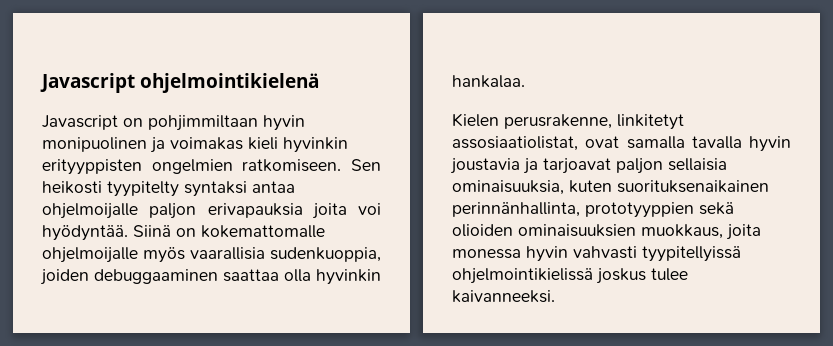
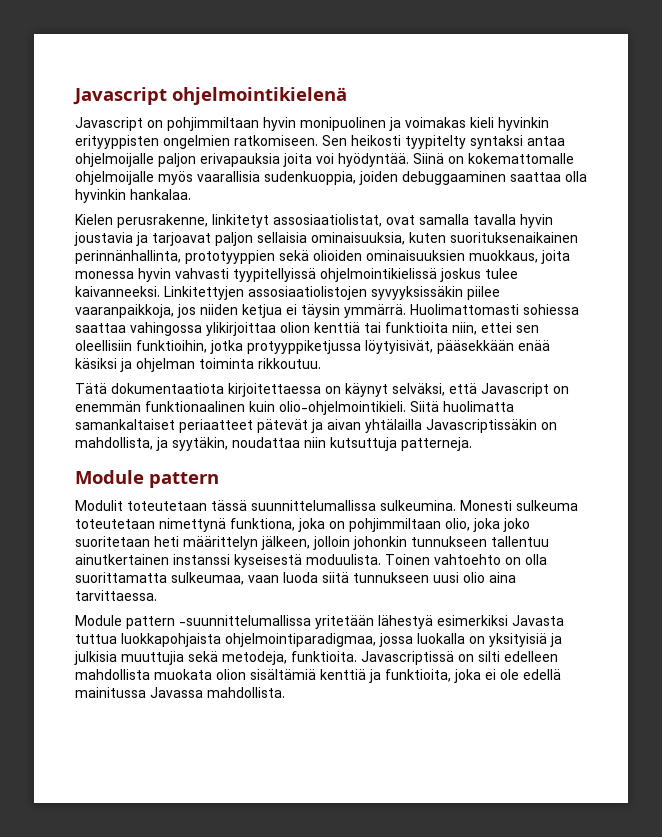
(555, 296) none -> [164,286,500,300] [75,304,579,318] [75,322,539,336] [75,340,550,354] [75,358,321,372] [75,383,569,397] [75,401,514,415] [75,419,557,433] [75,437,472,451] [75,470,219,488] [75,500,578,511] [75,518,530,532] [75,536,549,550] [75,554,547,568] [75,572,516,585] [75,590,157,601] [75,615,564,629] [75,633,562,647] [74,651,558,665] [75,669,561,683] [75,687,285,698] Linkitettyjen assosiaatiolistojen syvyyksissäkin piilee vaaranpaikkoja, jos niiden ketjua ei täysin ymmärrä. Huolimattomasti sohiessa saattaa vahingossa ylikirjoittaa olion kenttiä tai funktioita niin, ettei sen oleellisiin funktioihin, jotka protyyppiketjussa löytyisivät, pääsekkään enää käsiksi ja ohjelman toiminta rikkoutuu. // Tätä dokumentaatiota kirjoitettaessa on käynyt selväksi, että Javascript on enemmän funktionaalinen kuin olio-ohjelmointikieli. Siitä huolimatta samankaltaiset periaatteet pätevät ja aivan yhtälailla Javascriptissäkin on mahdollista, ja syytäkin, noudattaa niin kutsuttuja patterneja. // Module pattern // Modulit toteutetaan tässä suunnittelumallissa sulkeumina. Monesti sulkeuma toteutetaan nimettynä funktiona, joka on pohjimmiltaan olio, joka joko suoritetaan heti määrittelyn jälkeen, jolloin johonkin tunnukseen tallentuu ainutkertainen instanssi kyseisestä moduulista. Toinen vahtoehto on olla suorittamatta sulkeumaa, vaan luoda siitä tunnukseen uusi olio aina tarvittaessa. // Module pattern -suunnittelumallissa yritetään lähestyä esimerkiksi Javasta tuttua luokkapohjaista ohjelmointiparadigmaa, jossa luokalla on yksityisiä ja julkisia muuttujia sekä metodeja, funktioita. Javascriptissä on silti edelleen mahdollista muokata olion sisältämiä kenttiä ja funktioita, joka ei ole edellä mainitussa Javassa mahdollista.

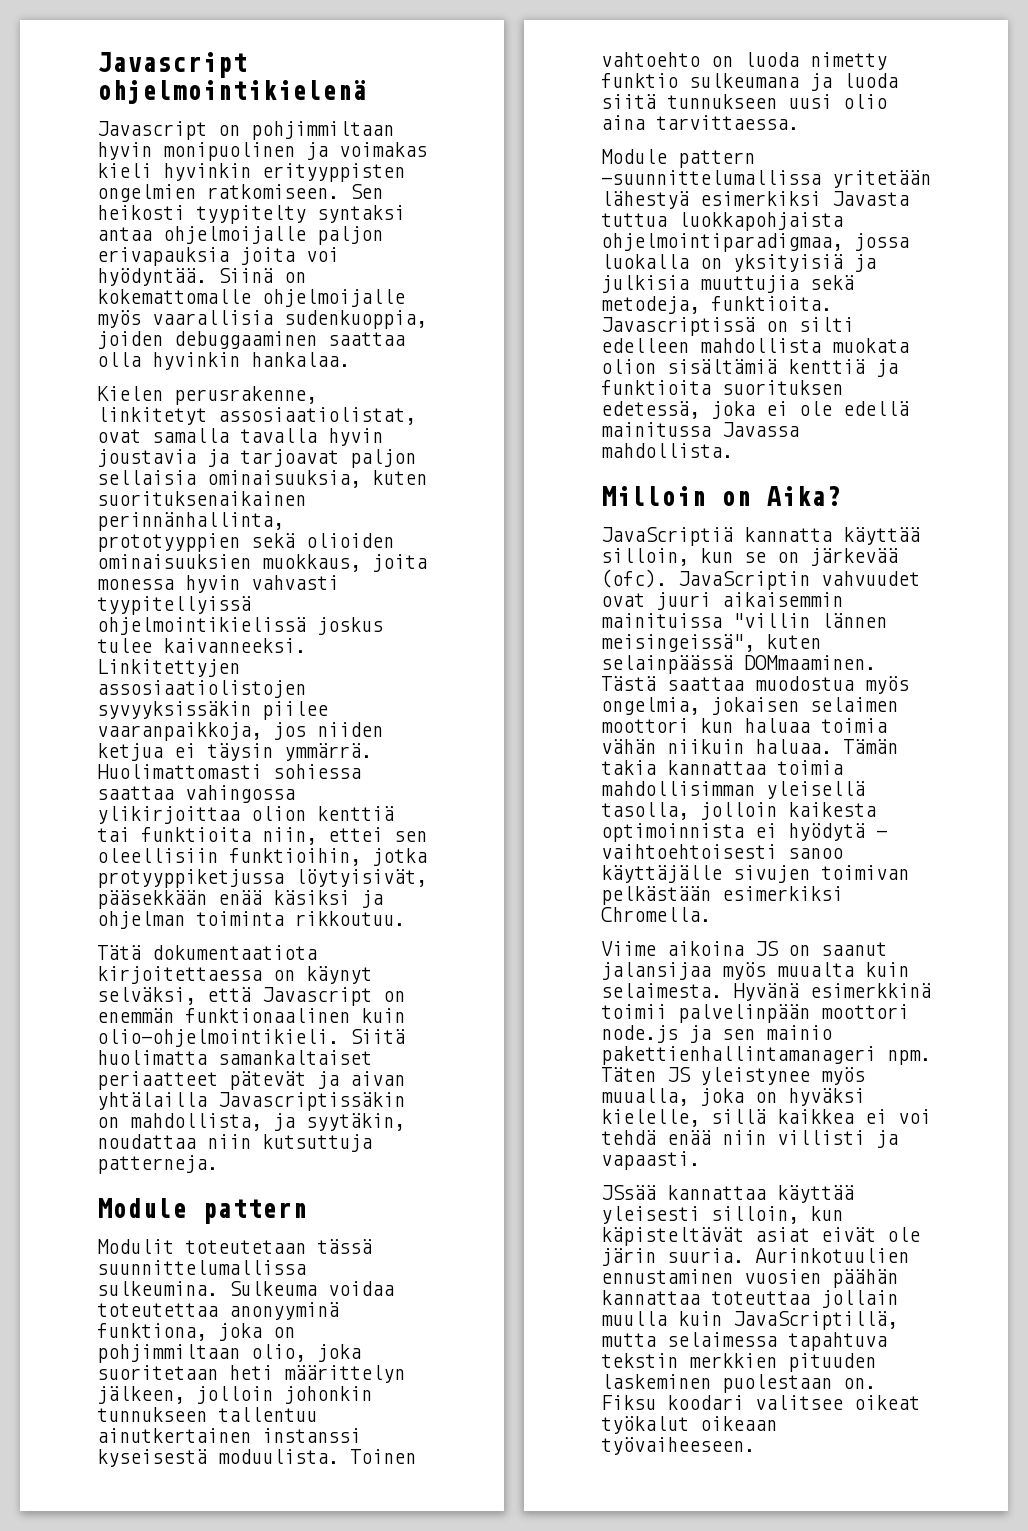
[460,500,578,511] [75,518,226,532] Monesti sulkeuma toteutetaan nimettynä -> [229,1281,394,1296] [97,1302,339,1320] Sulkeuma voidaa toteutettaa anonyyminä
[503,518,530,532] joko -> (361, 1353) none
[525,554,547,565] [75,572,279,585] olla suorittamatta sulkeumaa, vaan -> [744,52,887,70] [601,73,832,91] luoda nimetty funktio sulkeumana ja
[385,669,451,682] funktioita, -> [601,380,843,395] [601,401,700,419] funktioita suorituksen edetessä,
(285, 692) none -> [601,486,841,506] [601,527,920,546] [601,548,898,566] [601,569,920,590] [601,592,843,610] [601,613,887,628] [601,634,821,652] [601,655,876,674] [601,676,909,694] [601,697,898,715] [601,718,887,733] [601,739,898,754] [601,760,843,775] [601,781,865,799] [601,802,876,820] [601,823,887,842] [601,844,843,859] [601,865,909,883] [601,886,843,905] [601,907,711,922] [601,941,887,956] [601,962,909,980] [601,983,931,1001] [601,1004,909,1023] [601,1025,832,1043] [601,1046,931,1065] [601,1067,865,1085] [601,1088,865,1106] [601,1109,931,1127] [601,1130,898,1148] [601,1151,700,1170] [601,1185,854,1203] [601,1206,843,1224] [601,1227,920,1246] [601,1248,909,1266] [601,1269,898,1288] [601,1290,898,1308] [601,1311,898,1330] [601,1332,887,1351] [601,1353,876,1372] [601,1374,876,1393] [601,1395,920,1410] [601,1416,777,1434] [601,1437,755,1455] // Milloin on Aika? // JavaScriptiä kannatta käyttää silloin, kun se on järkevää (ofc). JavaScriptin vahvuudet ovat juuri aikaisemmin mainituissa "villin lännen meisingeissä", kuten selainpäässä DOMmaaminen. Tästä saattaa muodostua myös ongelmia, jokaisen selaimen moottori kun haluaa toimia vähän niikuin haluaa. Tämän takia kannattaa toimia mahdollisimman yleisellä tasolla, jolloin kaikesta optimoinnista ei hyödytä - vaihtoehtoisesti sanoo käyttäjälle sivujen toimivan pelkästään esimerkiksi Chromella. // Viime aikoina JS on saanut jalansijaa myös muualta kuin selaimesta. Hyvänä esimerkkinä toimii palvelinpään moottori node.js ja sen mainio pakettienhallintamanageri npm. Täten JS yleistynee myös muualla, joka on hyväksi kielelle, sillä kaikkea ei voi tehdä enää niin villisti ja vapaasti. // JSsää kannattaa käyttää yleisesti silloin, kun käpisteltävät asiat eivät ole järin suuria. Aurinkotuulien ennustaminen vuosien päähän kannattaa toteuttaa jollain muulla kuin JavaScriptillä, mutta selaimessa tapahtuva tekstin merkkien pituuden laskeminen puolestaan on. Fiksu koodari valitsee oikeat työkalut oikeaan työvaiheeseen.

